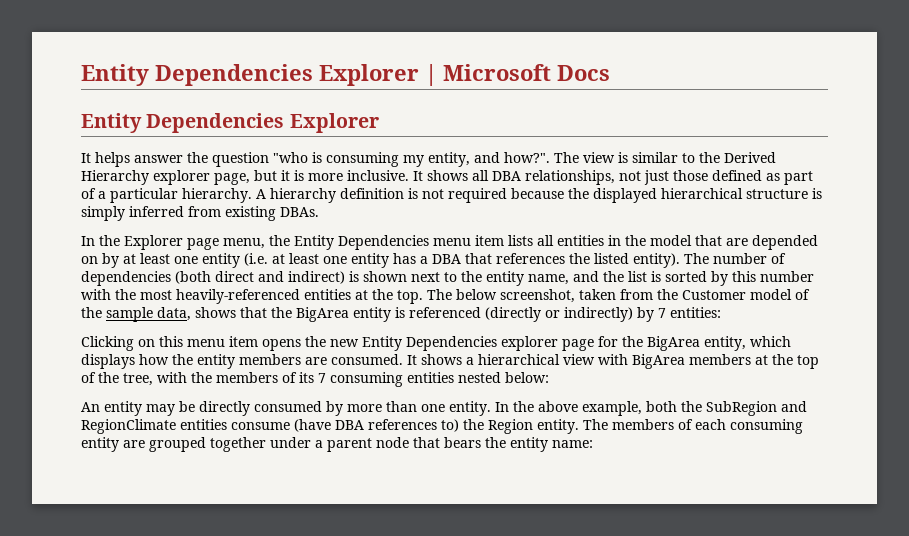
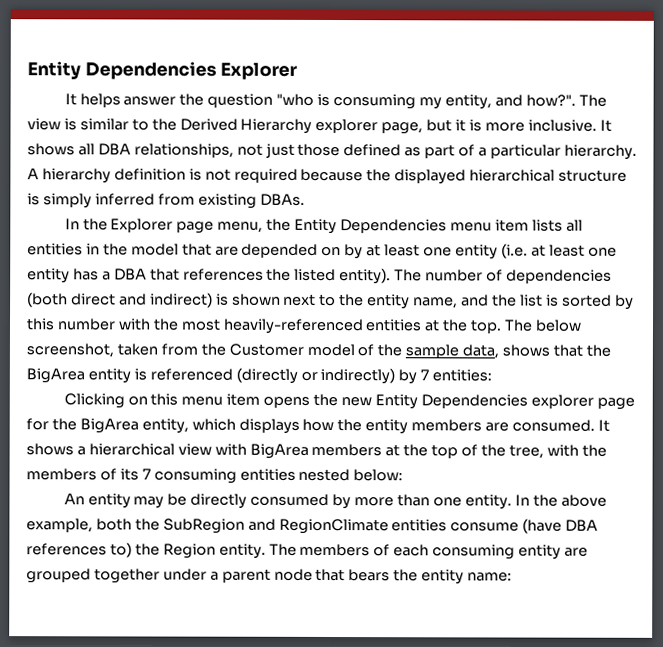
[81,64,610,86] [81,113,379,133] Entity Dependencies Explorer | Microsoft Docs // Entity Dependencies Explorer -> [27,61,299,80] Entity Dependencies Explorer

